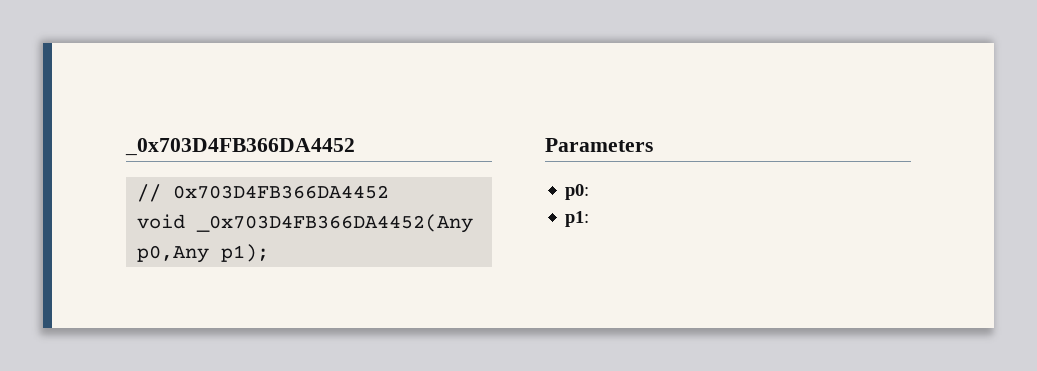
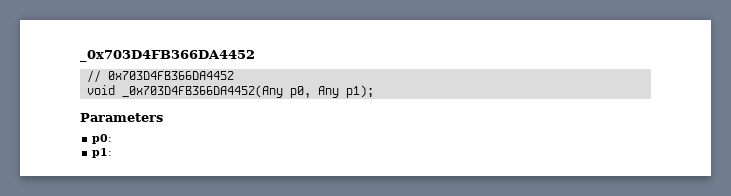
[137,245,210,263] p0,Any -> [289,86,339,98] p0, Any

